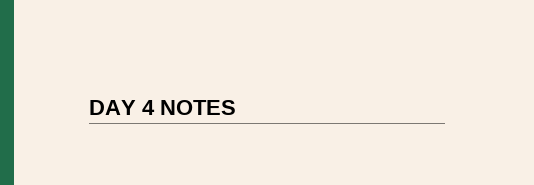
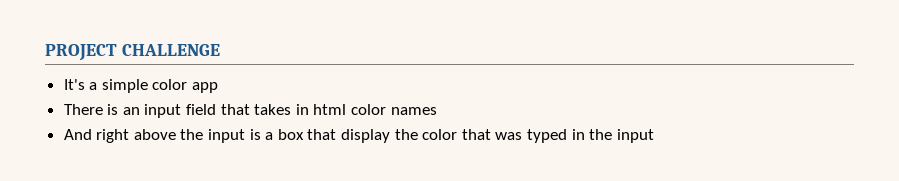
[89,100,236,115] DAY 4 NOTES -> [45,44,220,61] [63,79,219,93] [63,104,437,118] [63,129,654,143] PROJECT CHALLENGE // It's a simple color app // There is an input field that takes in html color names // And right above the input is a box that display the color that was typed in the input

